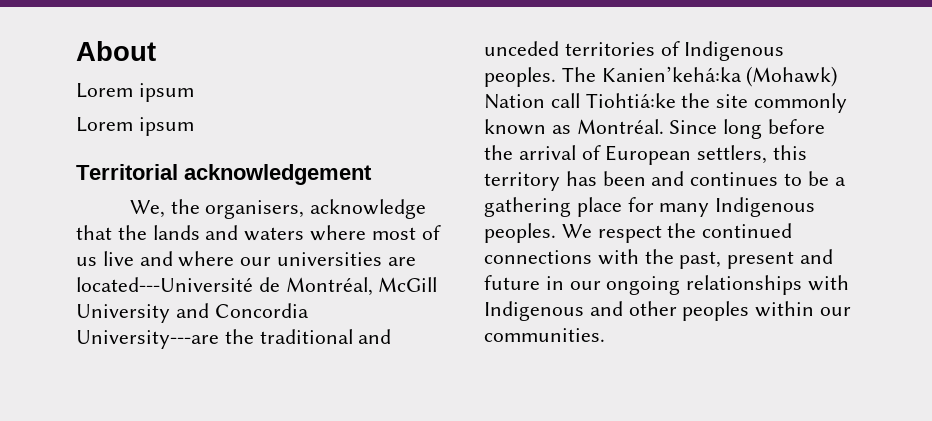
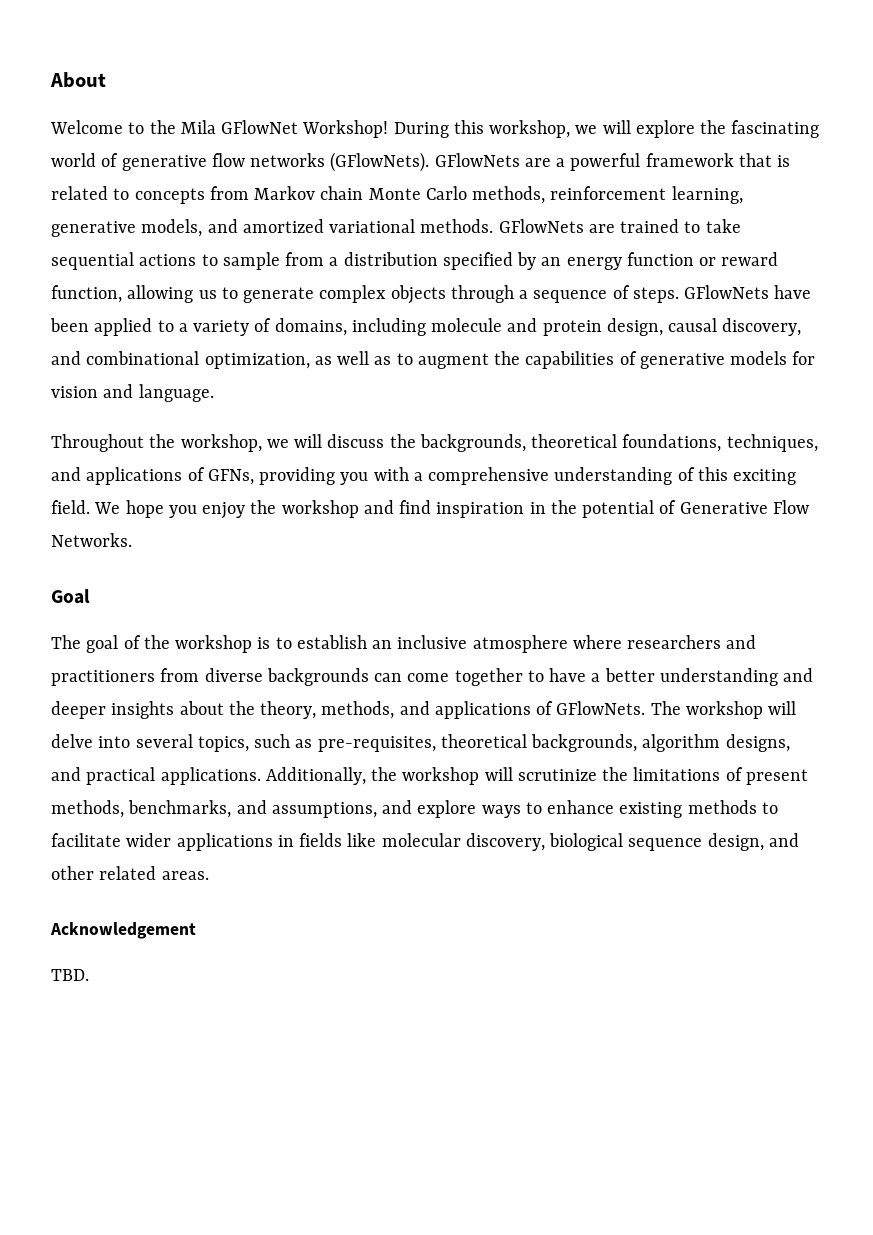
[76,83,194,102] [76,117,194,136] [76,164,372,185] [129,199,427,219] [76,225,441,241] [76,251,416,267] [76,277,438,296] [76,303,309,323] [76,329,392,349] [484,41,785,61] [484,66,838,87] [484,93,848,113] [484,119,826,139] [484,145,808,165] [484,171,846,191] [484,197,816,217] [484,223,793,243] [484,249,834,269] [484,275,850,295] [484,301,852,321] [484,328,605,342] Lorem ipsum // Lorem ipsum // Territorial acknowledgement // We, the organisers, acknowledge that the lands and waters where most of us live and where our universities are located---Université de Montréal, McGill University and Concordia University---are the traditional and unceded territories of Indigenous peoples. The Kanien’kehá:ka (Mohawk) Nation call Tiohtiá:ke the site commonly known as Montréal. Since long before the arrival of European settlers, this territory has been and continues to be a gathering place for many Indigenous peoples. We respect the continued connections with the past, present and future in our ongoing relationships with Indigenous and other peoples within our communities. -> [50,120,820,138] [51,152,791,172] [51,186,743,204] [51,219,741,237] [51,252,779,270] [51,285,812,304] [50,318,802,336] [51,351,816,369] [51,384,214,402] [51,434,818,452] [51,467,797,485] [51,500,809,519] [51,533,132,547] [51,589,90,604] [51,635,757,653] [51,668,814,686] [51,701,797,719] [51,734,790,752] [51,767,808,785] [51,800,778,818] [51,833,799,851] [51,866,209,880] [50,922,196,939] [51,969,89,981] Welcome to the Mila GFlowNet Workshop! During this workshop, we will explore the fascinating world of generative flow networks (GFlowNets). GFlowNets are a powerful framework that is related to concepts from Markov chain Monte Carlo methods, reinforcement learning, generative models, and amortized variational methods. GFlowNets are trained to take sequential actions to sample from a distribution specified by an energy function or reward function, allowing us to generate complex objects through a sequence of steps. GFlowNets have been applied to a variety of domains, including molecule and protein design, causal discovery, and combinational optimization, as well as to augment the capabilities of generative models for vision and language. // Throughout the workshop, we will discuss the backgrounds, theoretical foundations, techniques, and applications of GFNs, providing you with a comprehensive understanding of this exciting field. We hope you enjoy the workshop and find inspiration in the potential of Generative Flow Networks. // Goal // The goal of the workshop is to establish an inclusive atmosphere where researchers and practitioners from diverse backgrounds can come together to have a better understanding and deeper insights about the theory, methods, and applications of GFlowNets. The workshop will delve into several topics, such as pre-requisites, theoretical backgrounds, algorithm designs, and practical applications. Additionally, the workshop will scrutinize the limitations of present methods, benchmarks, and assumptions, and explore ways to enhance existing methods to facilitate wider applications in fields like molecular discovery, biological sequence design, and other related areas. // Acknowledgement // TBD.

